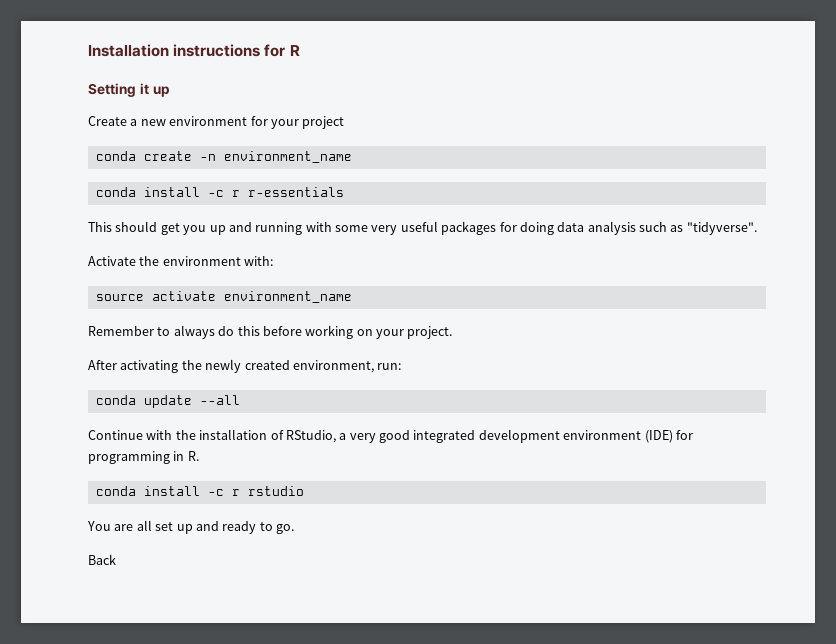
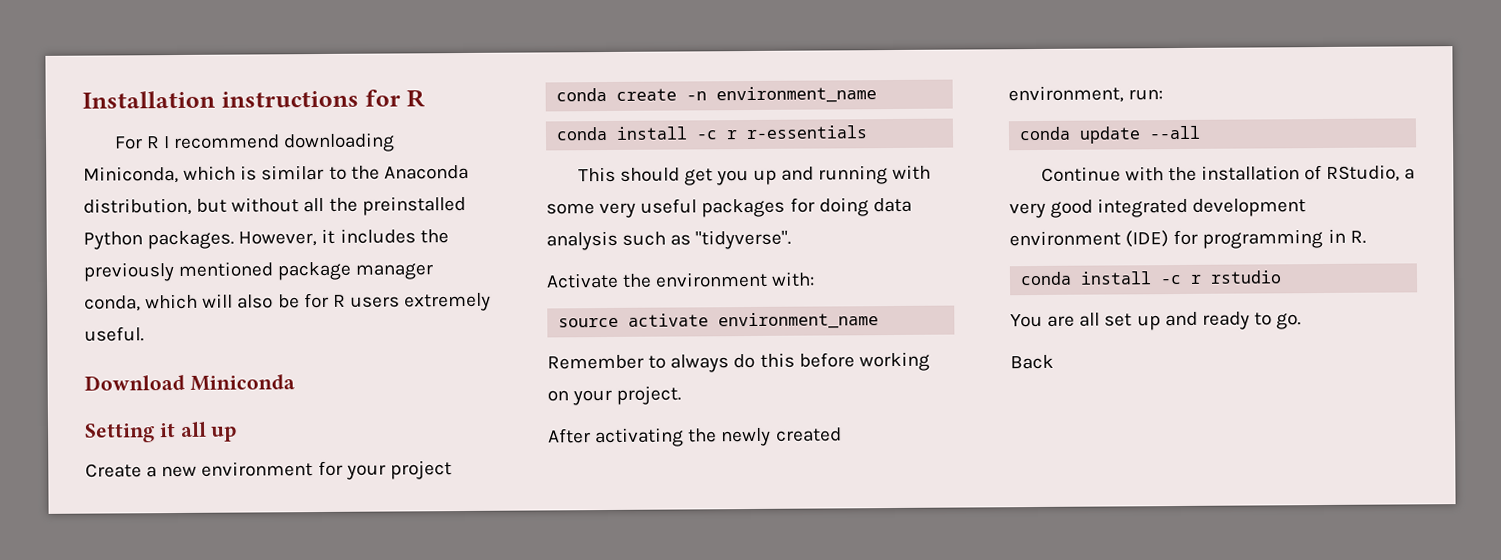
(300, 50) none -> [113,132,396,153] [83,164,469,184] [83,195,466,216] [83,228,449,250] [83,261,434,282] [84,292,492,312] [84,326,144,342] [84,374,295,391] // For R I recommend downloading Miniconda, which is similar to the Anaconda distribution, but without all the preinstalled Python packages. However, it includes the previously mentioned package manager conda, which will also be for R users extremely useful. // Download Miniconda
(149, 89) none -> [179,421,207,437] all

